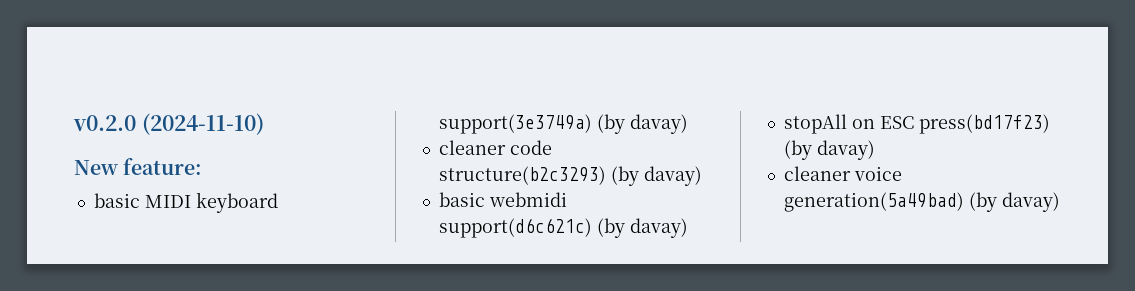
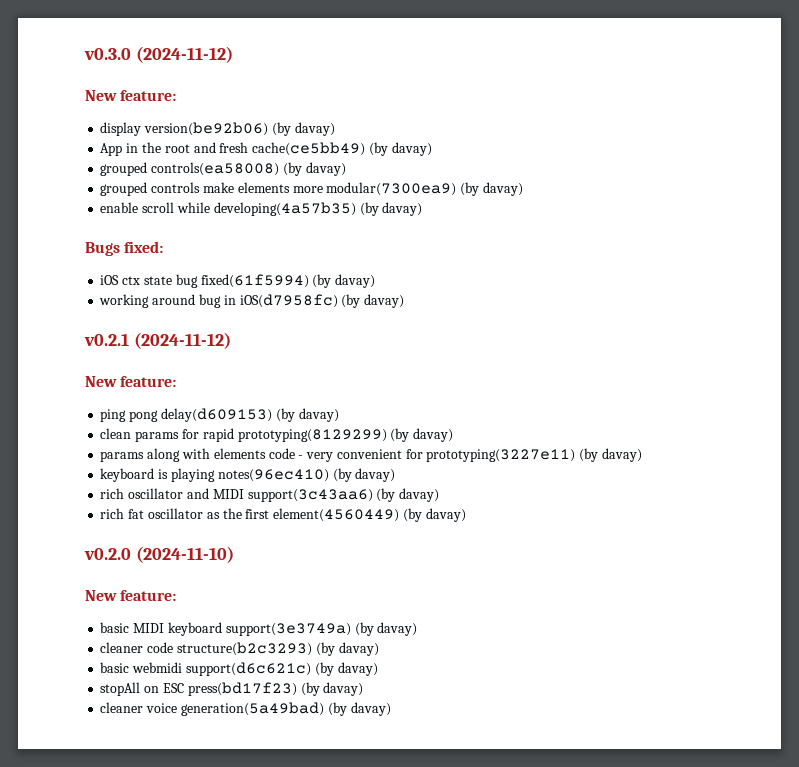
(73, 123) none -> [84,46,233,63] [85,90,177,101] [100,122,335,136] [100,142,432,156] [100,162,346,176] [100,182,523,196] [100,202,423,216] [85,241,164,256] [100,274,376,288] [99,294,405,308] [84,332,231,349] [85,376,177,387] [100,408,339,422] [100,428,454,442] [100,448,642,462] [100,468,396,482] [100,488,440,502] [100,508,466,522] v0.3.0 (2024-11-12) // New feature: // display version(be92b06) (by davay) // App in the root and fresh cache(ce5bb49) (by davay) // grouped controls(ea58008) (by davay) // grouped controls make elements more modular(7300ea9) (by davay) // enable scroll while developing(4a57b35) (by davay) // Bugs fixed: // iOS ctx state bug fixed(61f5994) (by davay) // working around bug in iOS(d7958fc) (by davay) // v0.2.1 (2024-11-12) // New feature: // ping pong delay(d609153) (by davay) // clean params for rapid prototyping(8129299) (by davay) // params along with elements code - very convenient for prototyping(3227e11) (by davay) // keyboard is playing notes(96ec410) (by davay) // rich oscillator and MIDI support(3c43aa6) (by davay) // rich fat oscillator as the first element(4560449) (by davay) //

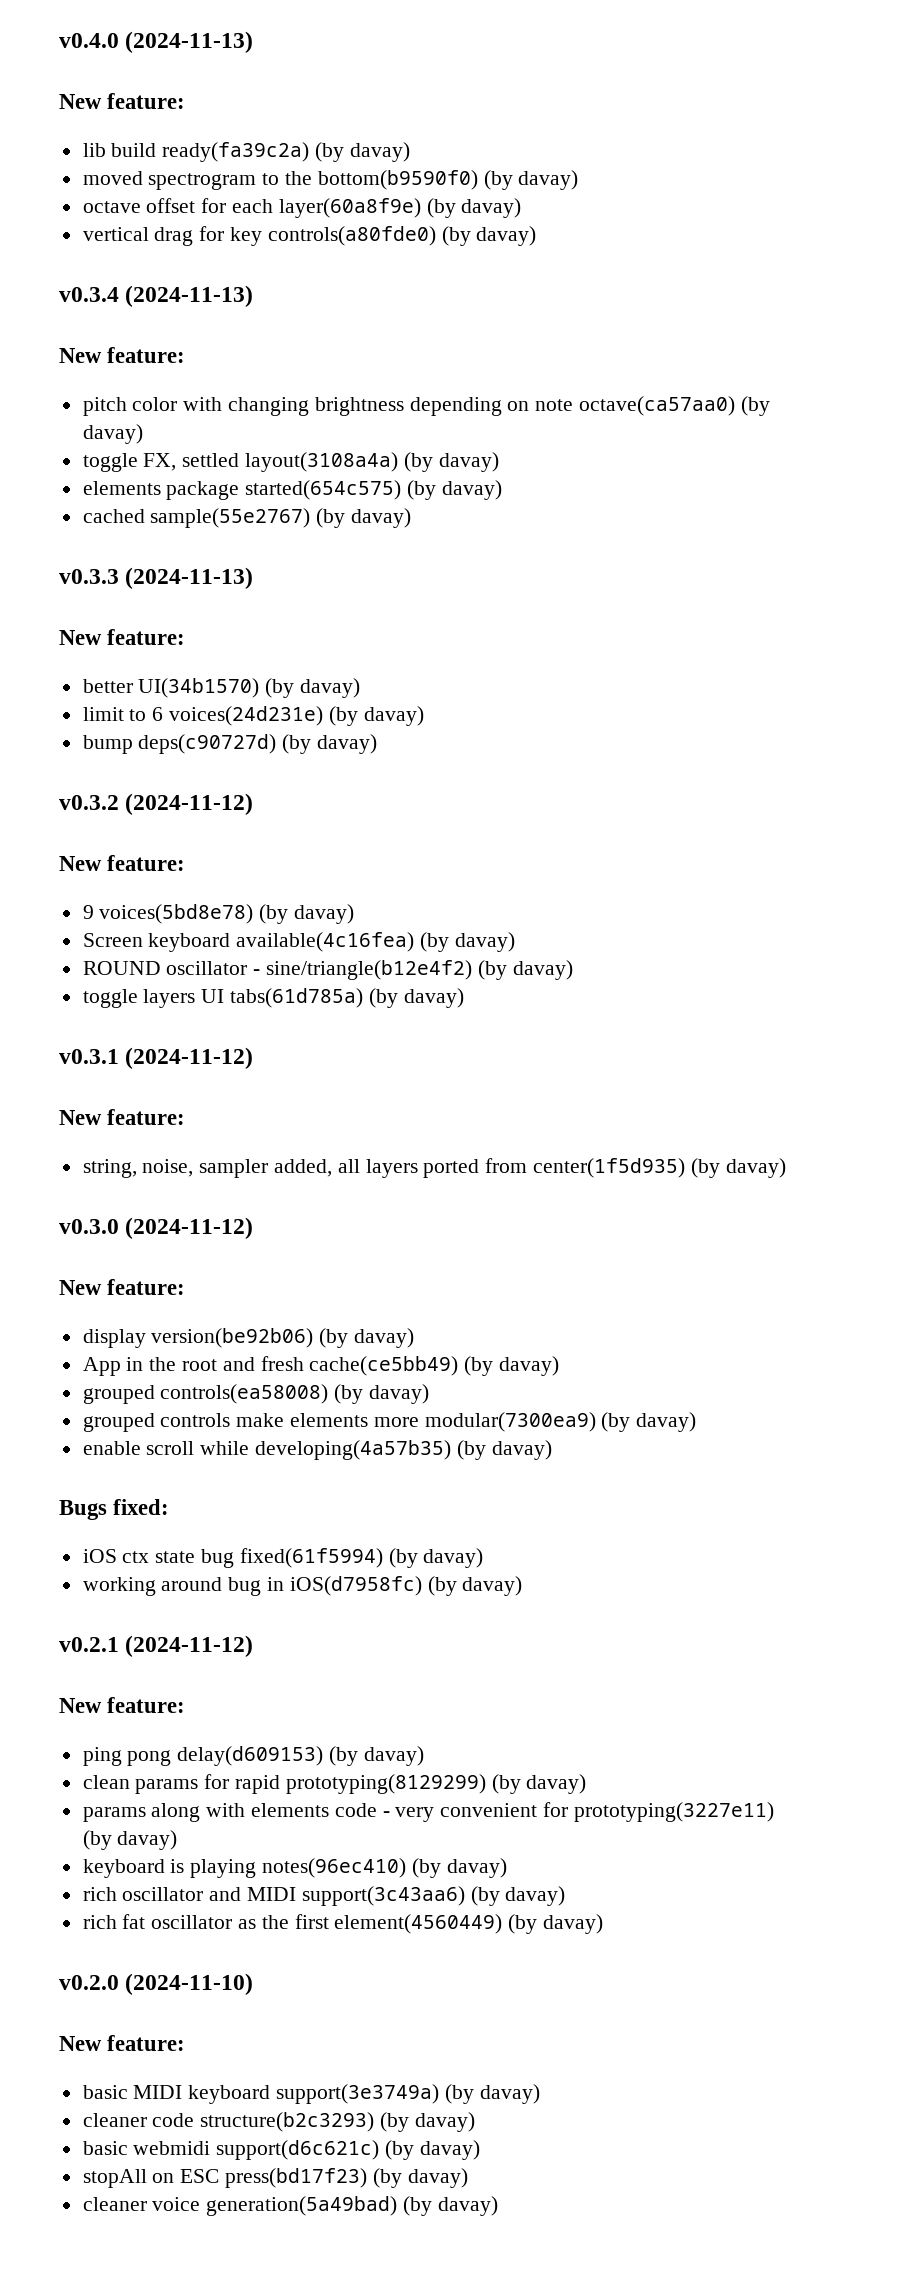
(84, 54) none -> [59,31,254,53] [59,93,186,109] [82,142,410,162] [82,170,579,190] [82,198,522,218] [82,226,537,246] [59,285,254,307] [59,347,186,363] [82,396,770,416] [82,424,143,444] [82,452,499,472] [82,480,502,500] [82,508,412,528] [59,567,254,589] [59,629,186,645] [82,678,361,698] [82,706,424,726] [82,734,378,754] [59,793,254,815] [59,855,186,871] [82,904,355,924] [82,932,515,952] [82,960,573,980] [82,988,464,1008] [59,1047,254,1069] [59,1109,186,1125] [82,1158,786,1178] v0.4.0 (2024-11-13) // New feature: // lib build ready(fa39c2a) (by davay) // moved spectrogram to the bottom(b9590f0) (by davay) // octave offset for each layer(60a8f9e) (by davay) // vertical drag for key controls(a80fde0) (by davay) // v0.3.4 (2024-11-13) // New feature: // pitch color with changing brightness depending on note octave(ca57aa0) (by davay) // toggle FX, settled layout(3108a4a) (by davay) // elements package started(654c575) (by davay) // cached sample(55e2767) (by davay) // v0.3.3 (2024-11-13) // New feature: // better UI(34b1570) (by davay) // limit to 6 voices(24d231e) (by davay) // bump deps(c90727d) (by davay) // v0.3.2 (2024-11-12) // New feature: // 9 voices(5bd8e78) (by davay) // Screen keyboard available(4c16fea) (by davay) // ROUND oscillator - sine/triangle(b12e4f2) (by davay) // toggle layers UI tabs(61d785a) (by davay) // v0.3.1 (2024-11-12) // New feature: // string, noise, sampler added, all layers ported from center(1f5d935) (by davay) //

